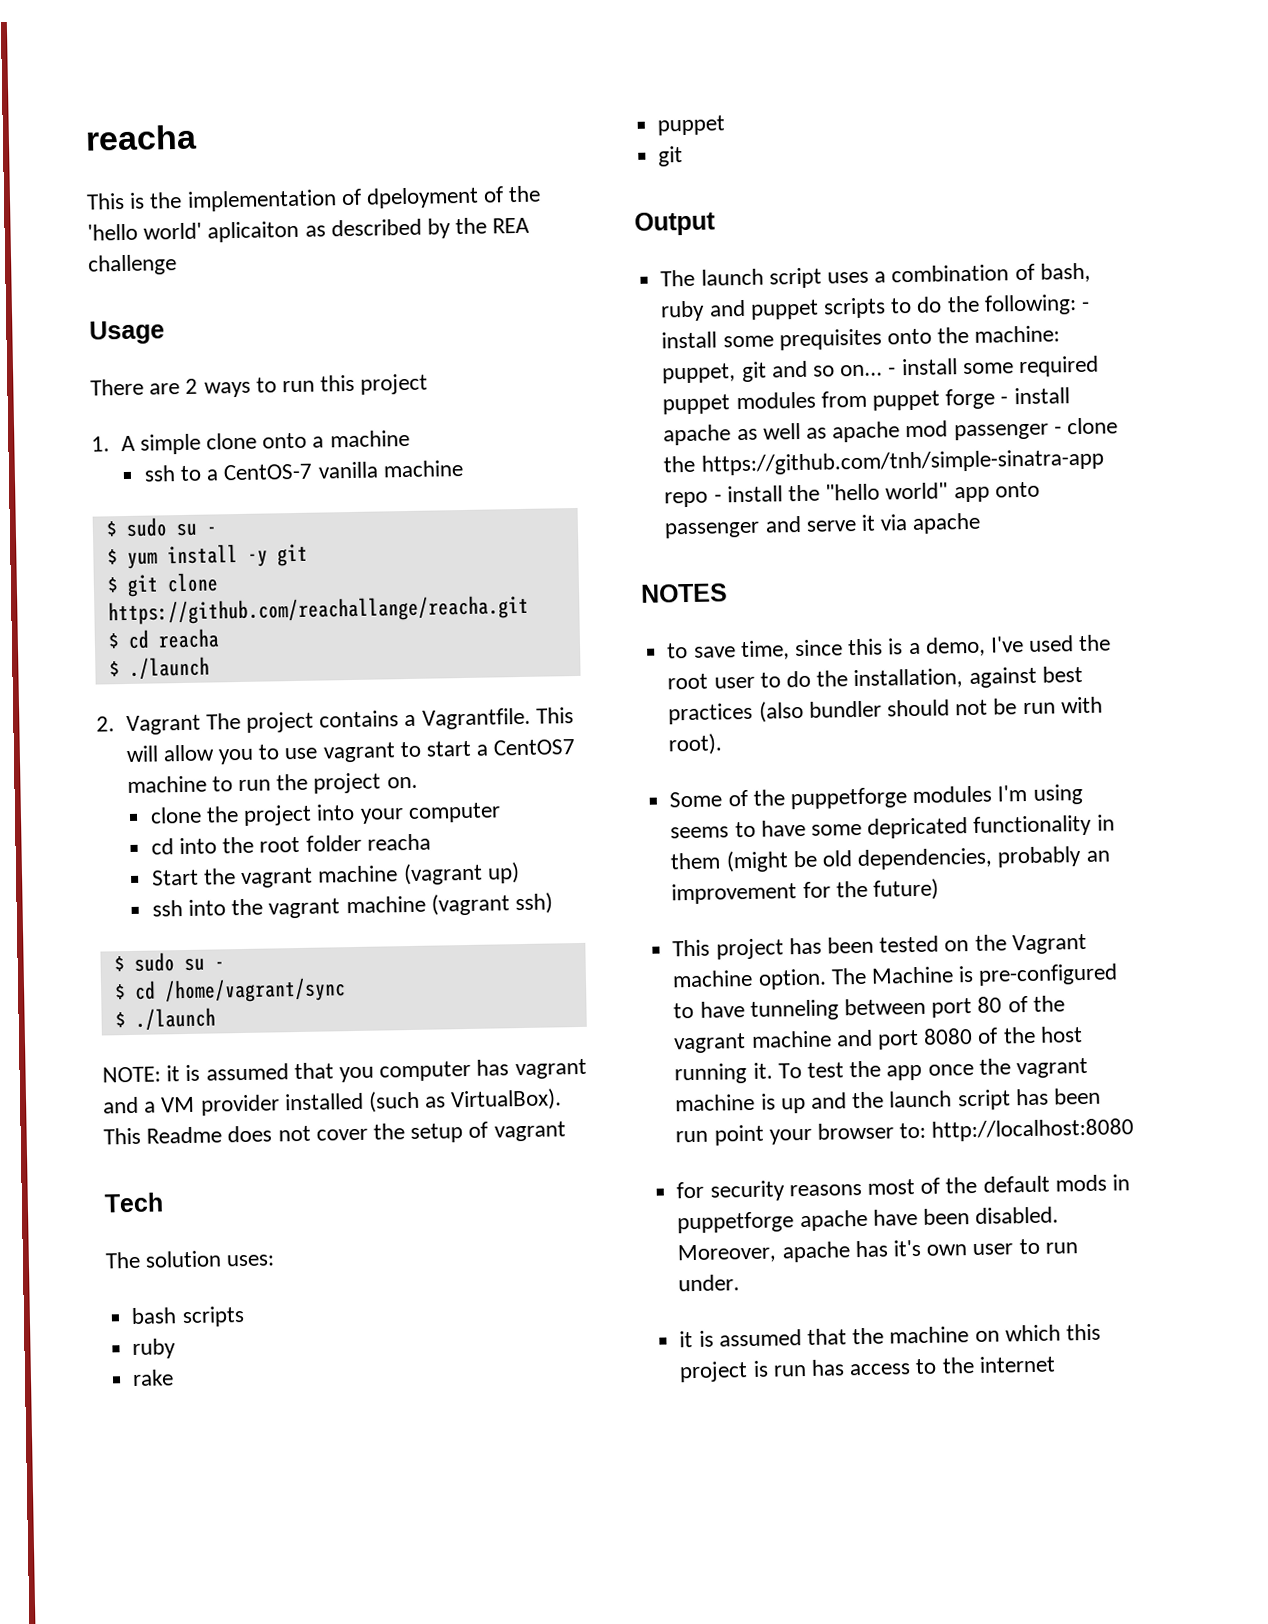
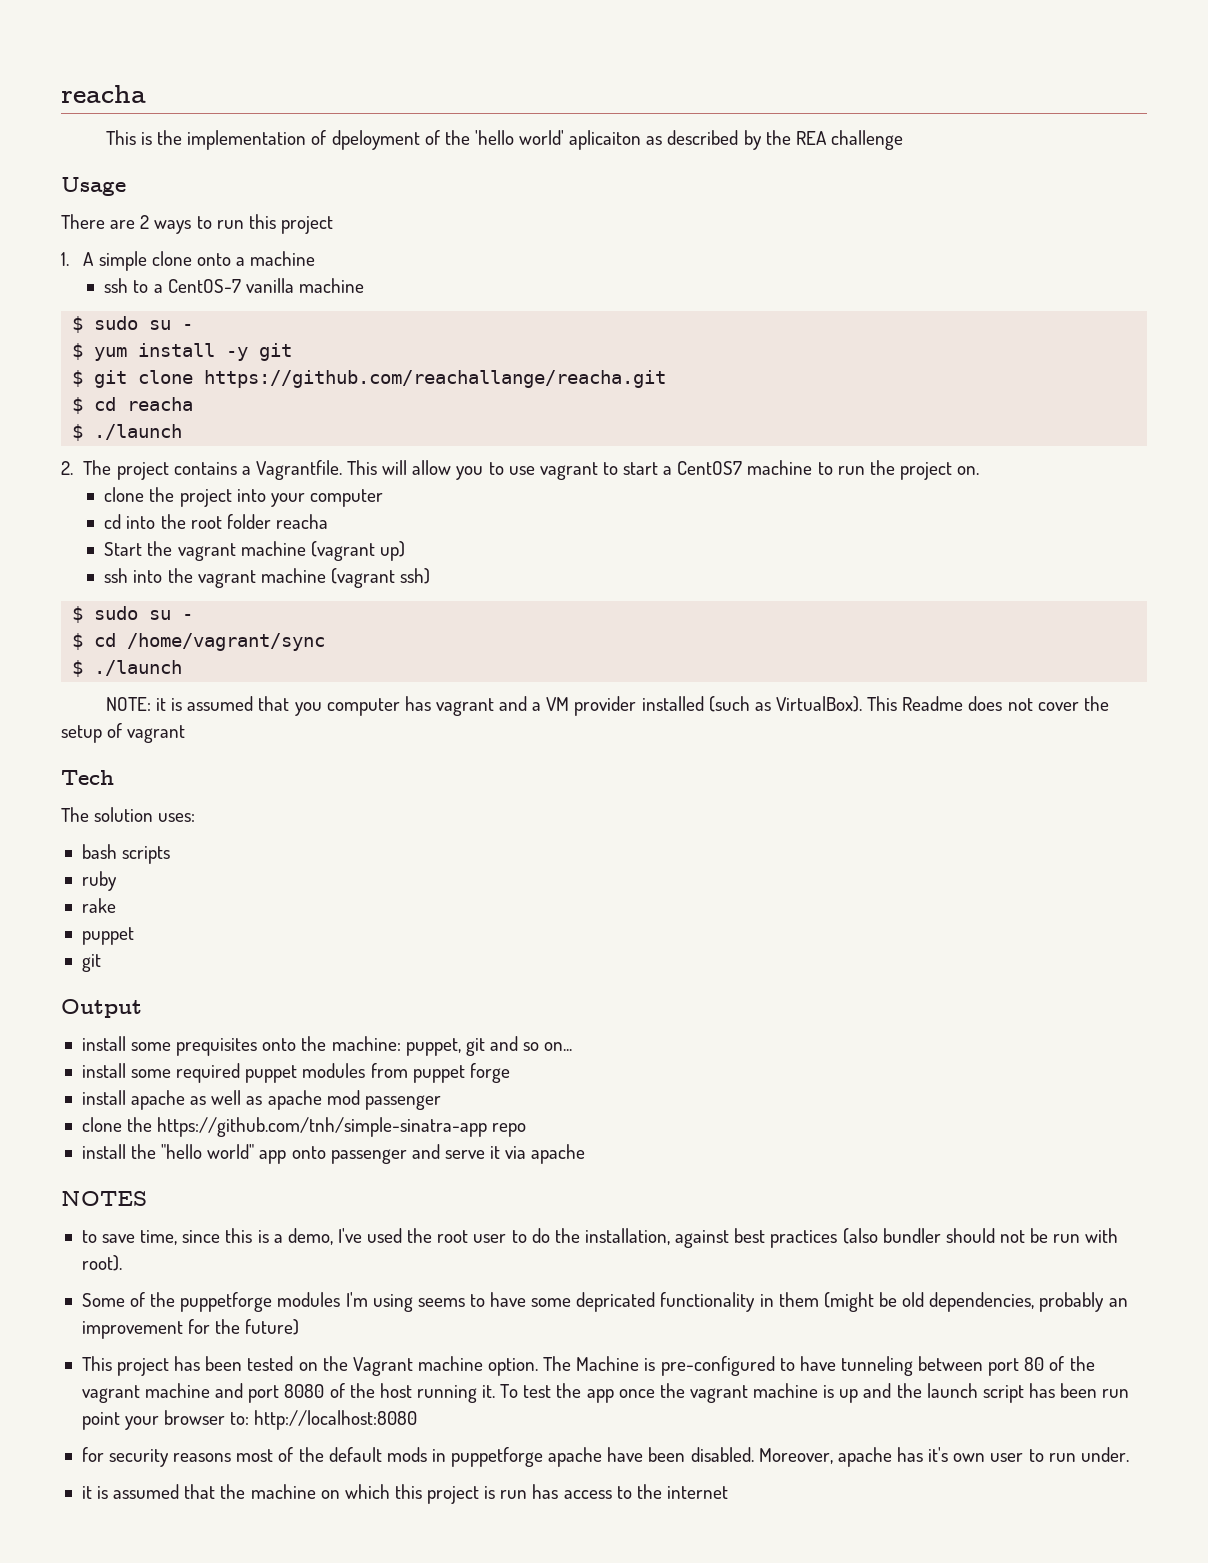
[125,714,201,736] Vagrant -> (73, 468) none
[660,262,1091,289] [660,294,1090,322] The launch script uses a combination of bash, ruby and puppet scripts to do the following: - -> (142, 1008) none
[888,367,897,376] - -> (573, 1046) //
[1000,396,1009,405] - -> (510, 1073) //
[1053,426,1062,435] - -> (441, 1102) //
[713,494,722,503] - -> (527, 1130) //

